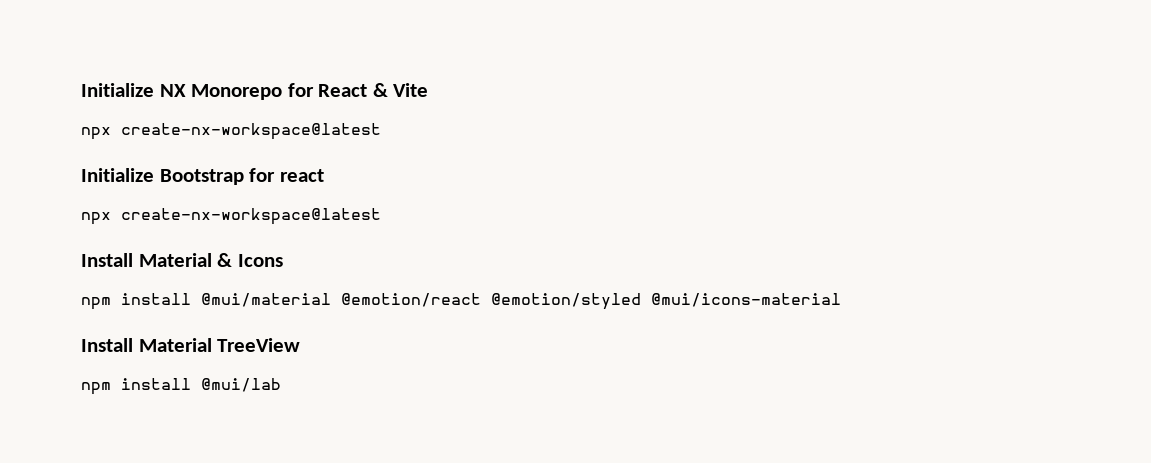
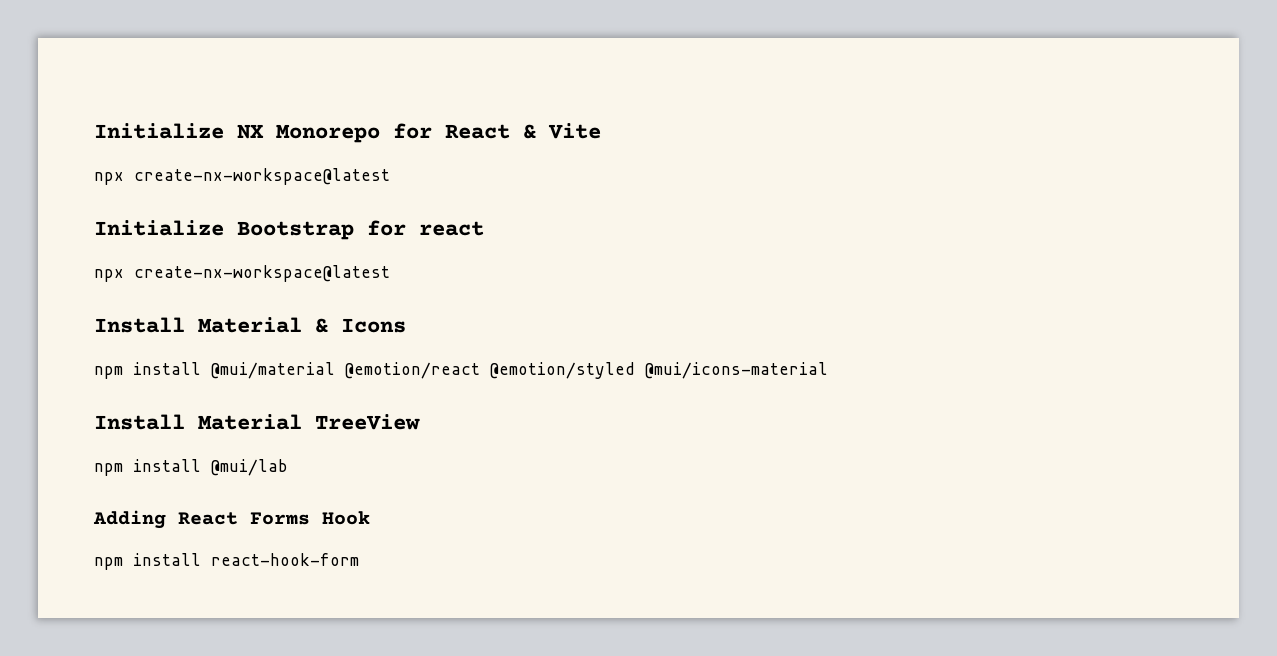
(281, 385) none -> [93,510,370,529] [94,553,359,570] // Adding React Forms Hook // npm install react-hook-form

